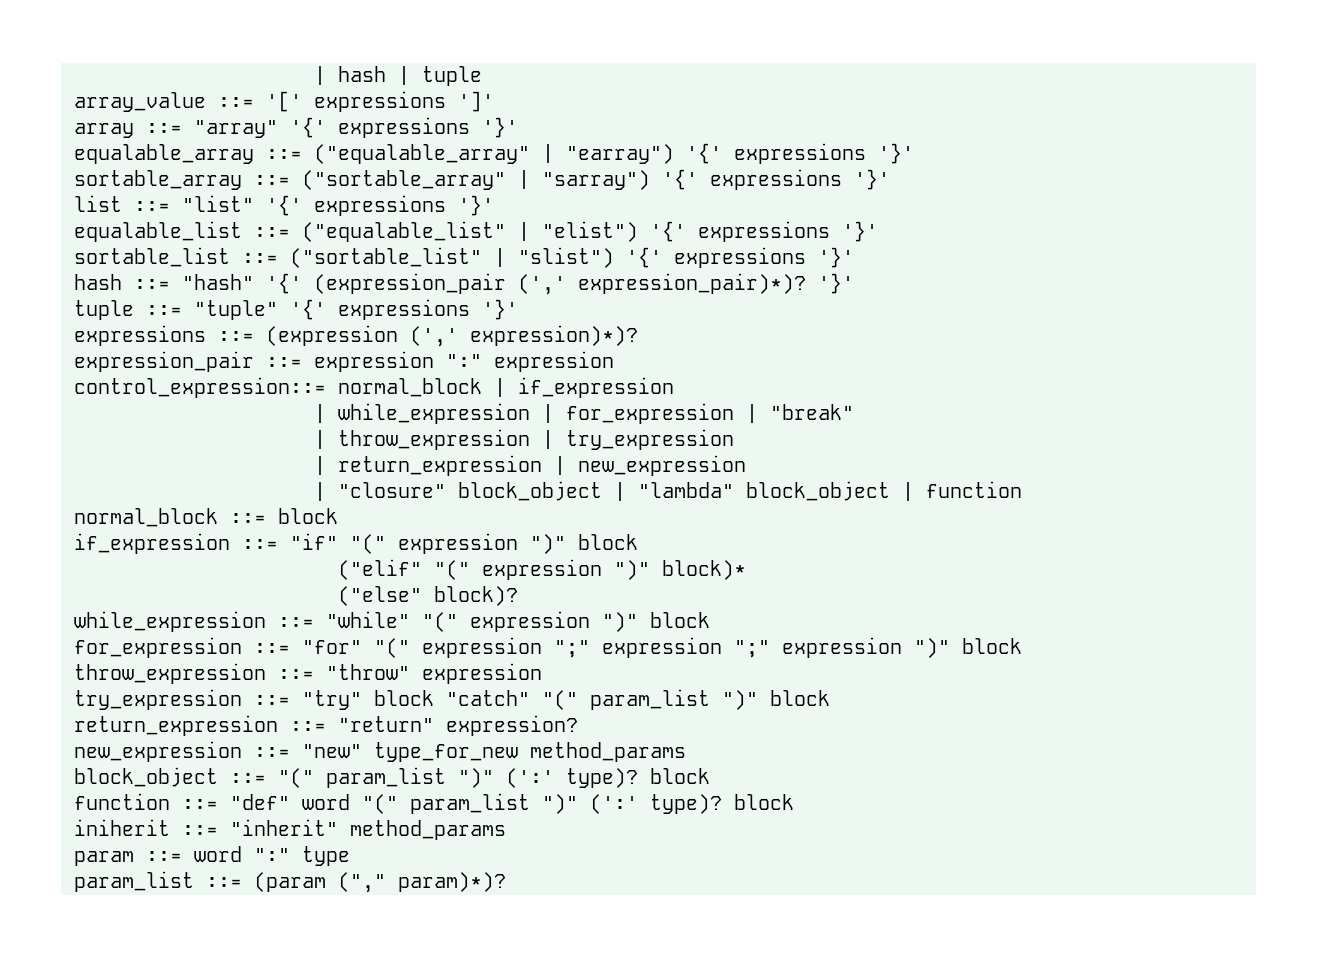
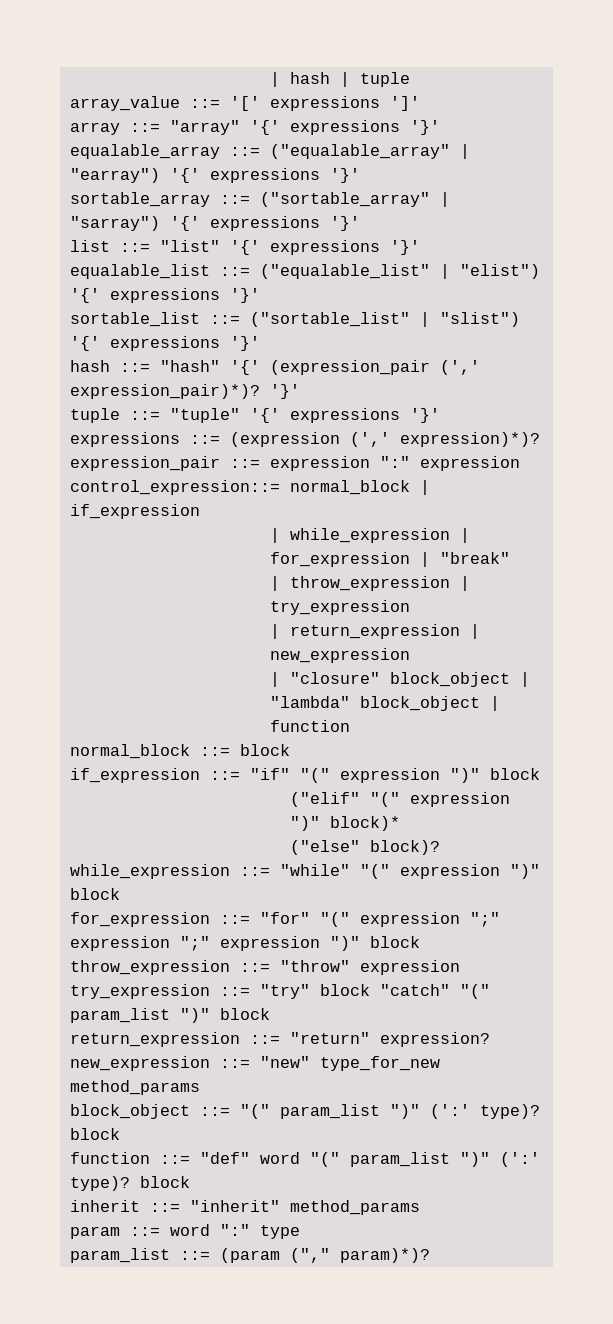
[73,819,170,836] iniherit -> [69,1200,140,1212] inherit

